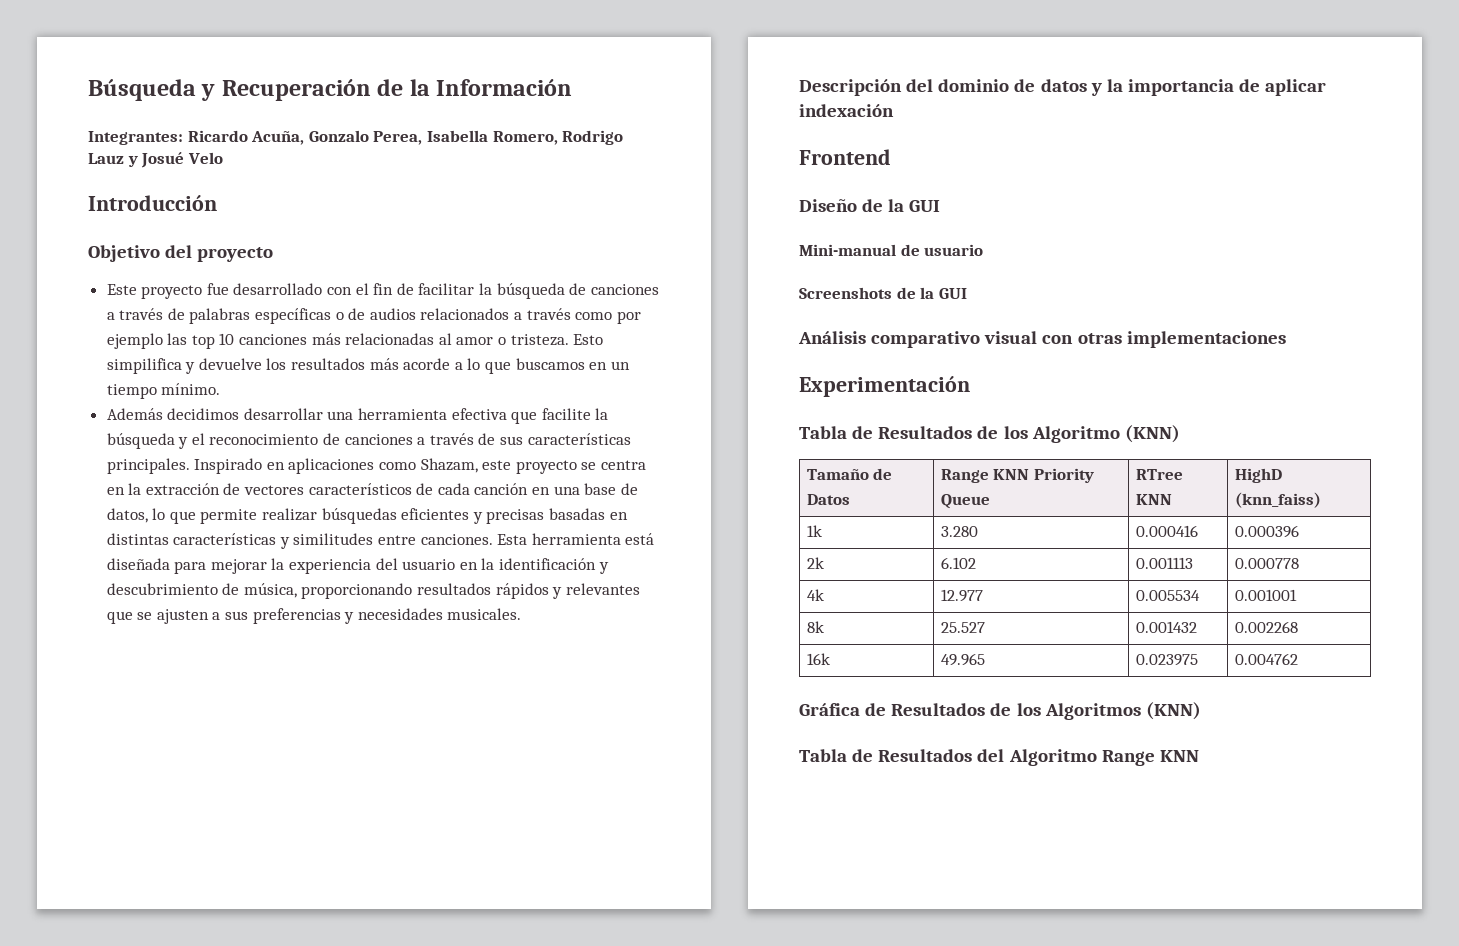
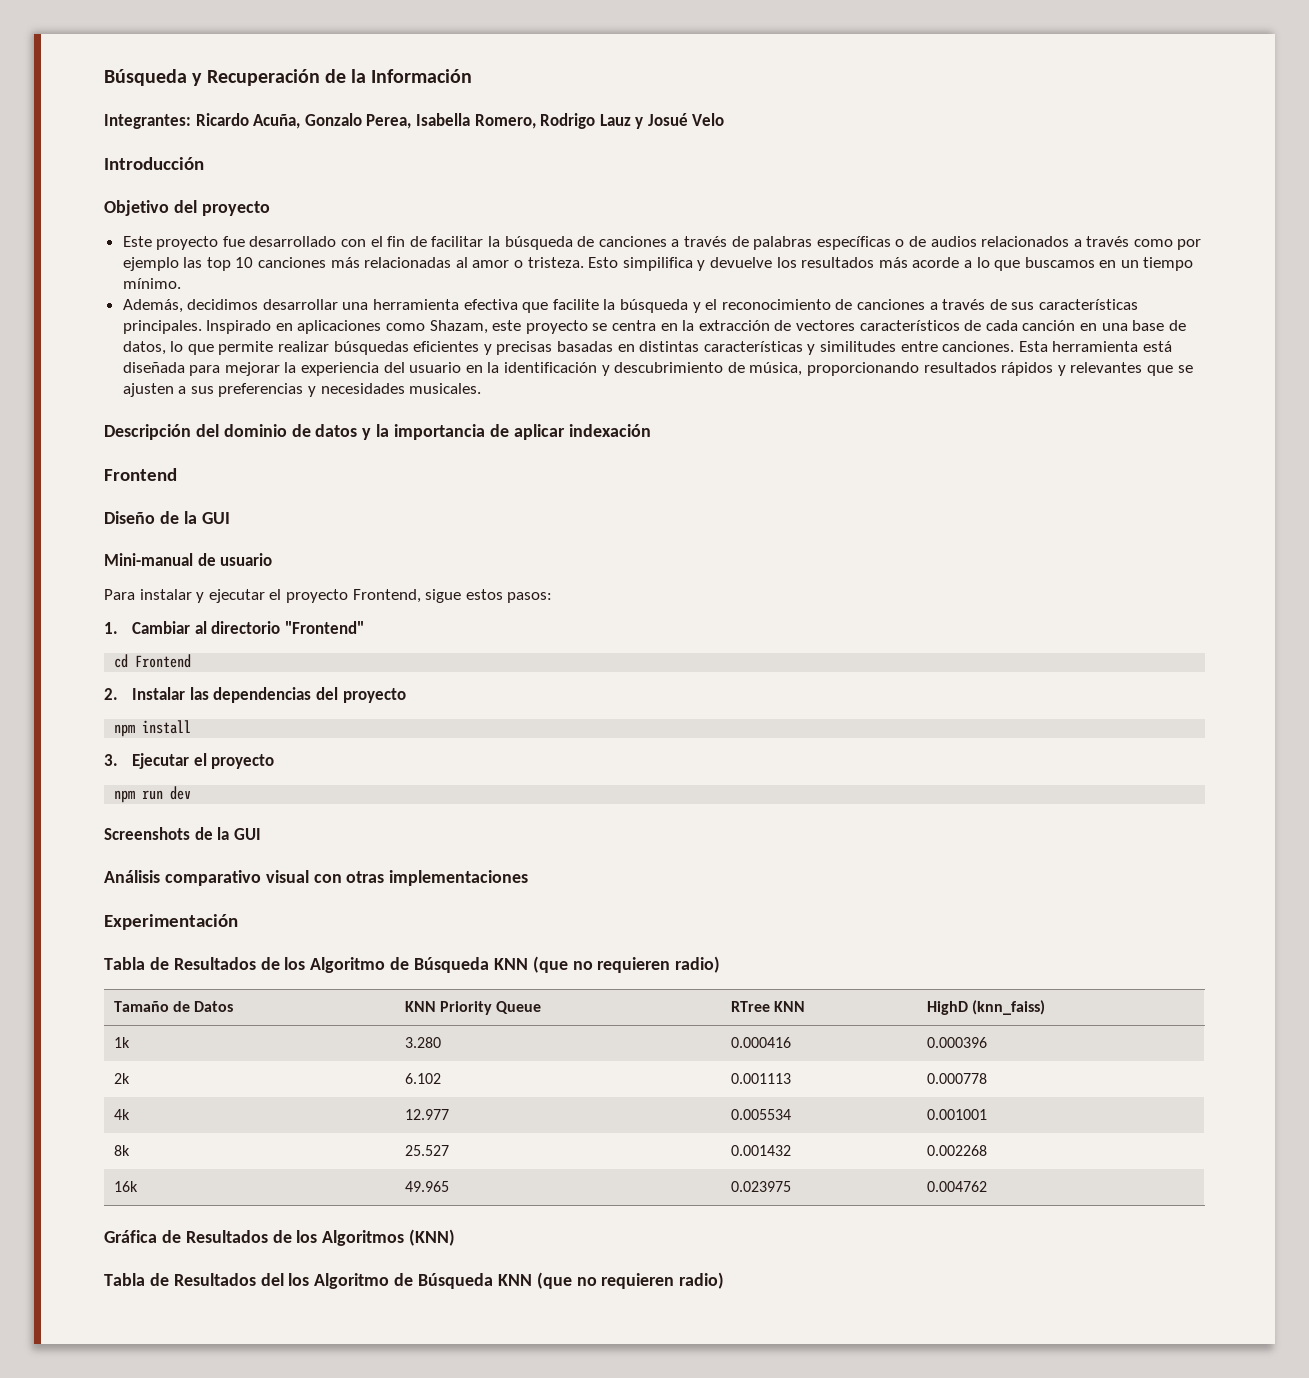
[106,408,163,420] Además -> [122,299,183,313] Además,
(984, 250) none -> [104,589,553,603] [104,621,365,634] [114,654,192,668] [104,687,406,703] [114,720,192,737] [104,753,275,769] [114,786,192,803] // Para instalar y ejecutar el proyecto Frontend, sigue estos pasos: // 1. Cambiar al directorio "Frontend" // cd Frontend // 2. Instalar las dependencias del proyecto // npm install // 3. Ejecutar el proyecto // npm run dev
[1124,425,1180,443] (KNN) -> [390,956,721,973] de Búsqueda KNN (que no requieren radio)
[940,469,989,483] Range -> (234, 1006) none
[1008,749,1199,766] Algoritmo Range KNN -> [288,1272,725,1289] los Algoritmo de Búsqueda KNN (que no requieren radio)

